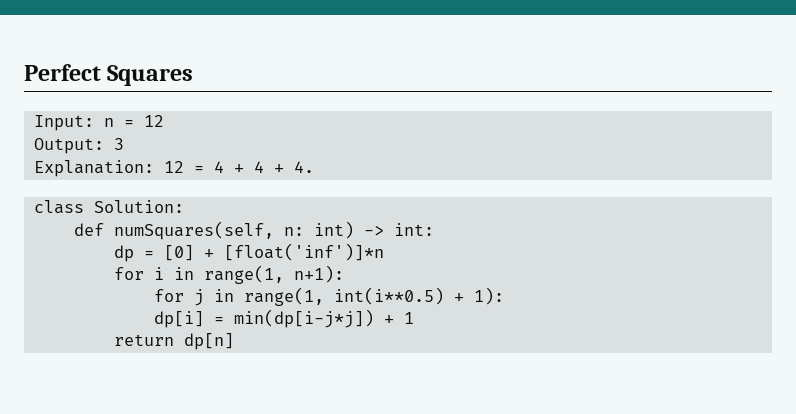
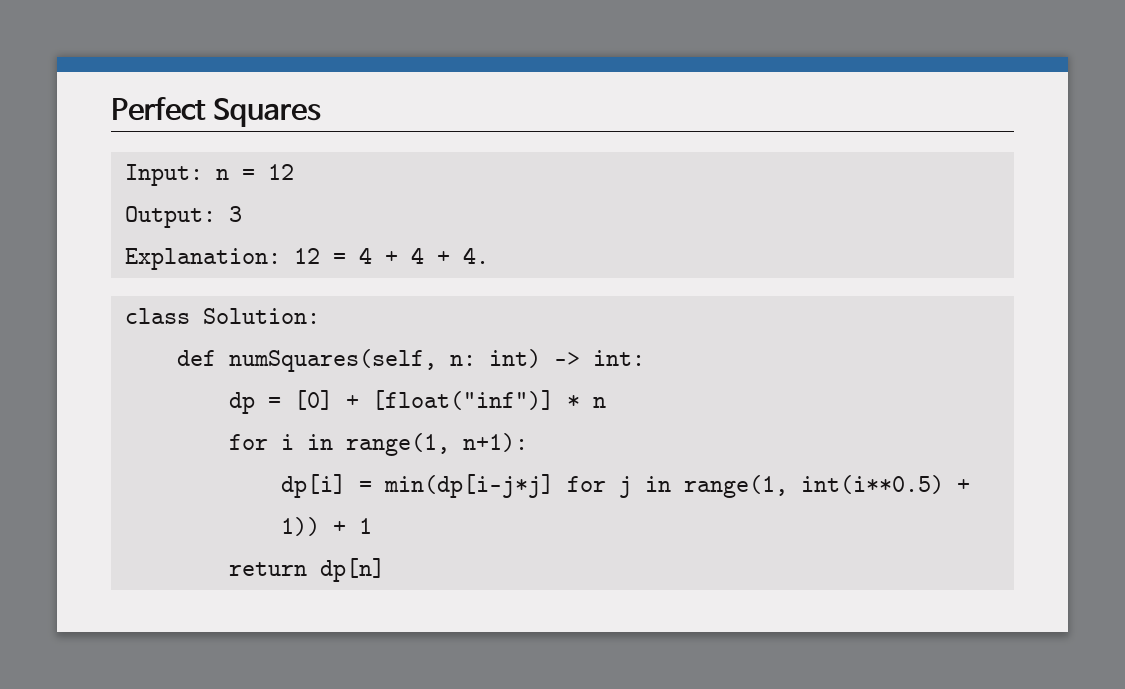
[224,243,385,261] [float('inf')]*n -> [371,390,606,410] [float("inf")] * n
(345, 274) none -> [280,474,554,498] dp[i] = min(dp[i-j*j]
[474,287,505,305] [154,309,375,328] 1): // dp[i] = min(dp[i-j*j]) -> [280,517,320,536] 1))

